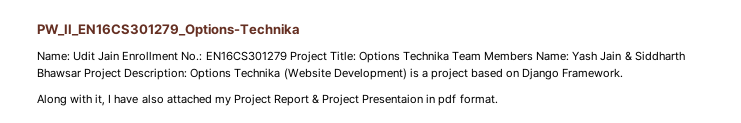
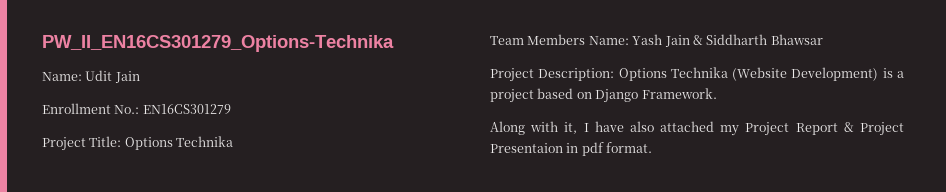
(120, 56) none -> (140, 77) //
(287, 56) none -> (231, 109) //
(449, 56) none -> (234, 141) //
(81, 73) none -> (823, 39) //

